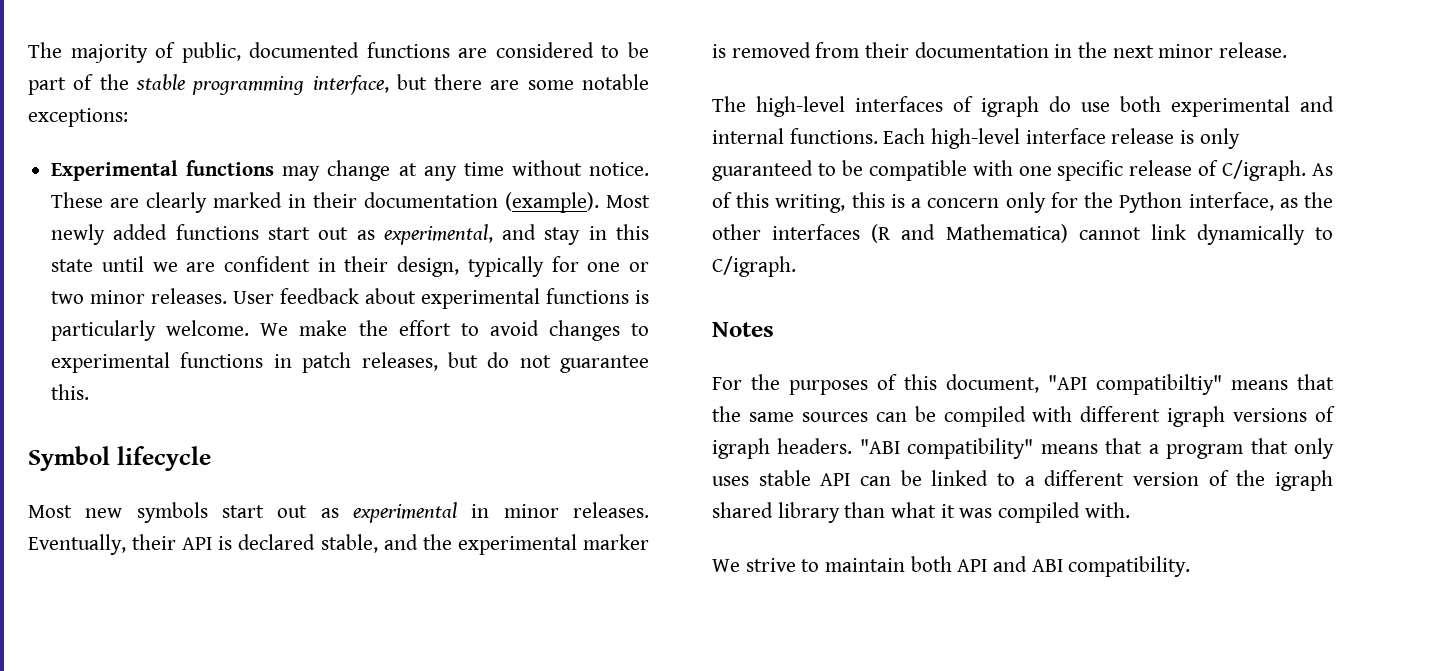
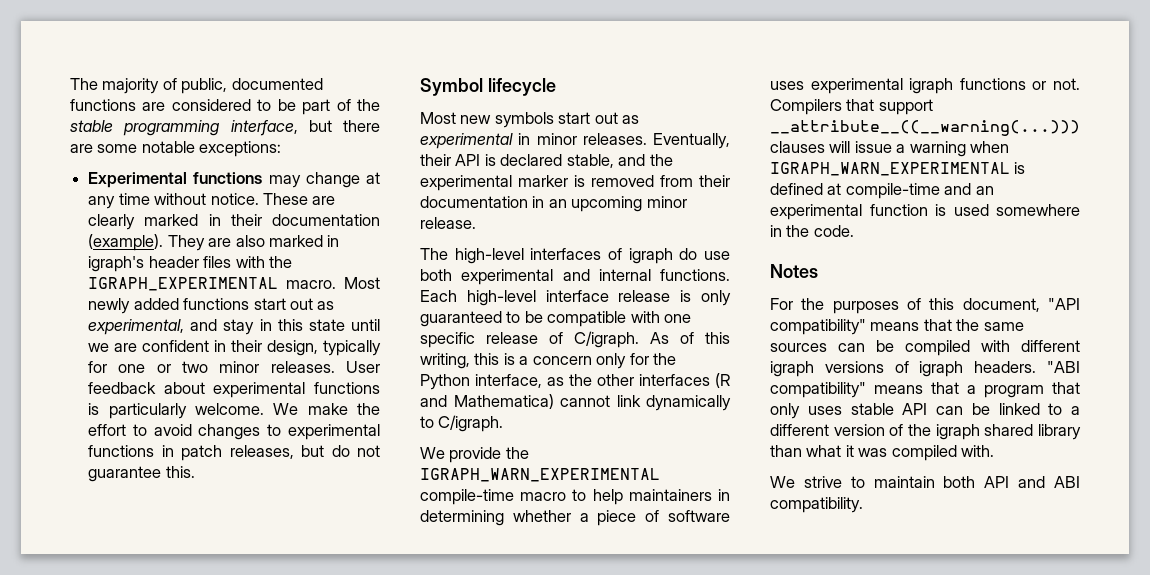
(600, 202) none -> [167,235,340,251] [88,256,292,272] [88,277,337,291] They are also marked in igraph's header files with the IGRAPH_EXPERIMENTAL macro.
[1078,42,1154,58] the next -> [548,196,643,212] an upcoming
(796, 266) none -> [420,447,529,463] [420,468,660,482] [420,489,730,505] [420,510,730,526] [770,78,1080,94] [770,99,933,115] [770,120,1080,136] [770,141,1010,157] [770,162,1026,176] [770,183,994,199] [770,204,1080,220] [770,225,854,237] // We provide the IGRAPH_WARN_EXPERIMENTAL compile-time macro to help maintainers in determining whether a piece of software uses experimental igraph functions or not. Compilers that support __attribute__((__warning(...))) clauses will issue a warning when IGRAPH_WARN_EXPERIMENTAL is defined at compile-time and an experimental function is used somewhere in the code.
[1096,374,1222,395] compatibiltiy" -> [770,319,866,335] compatibility"

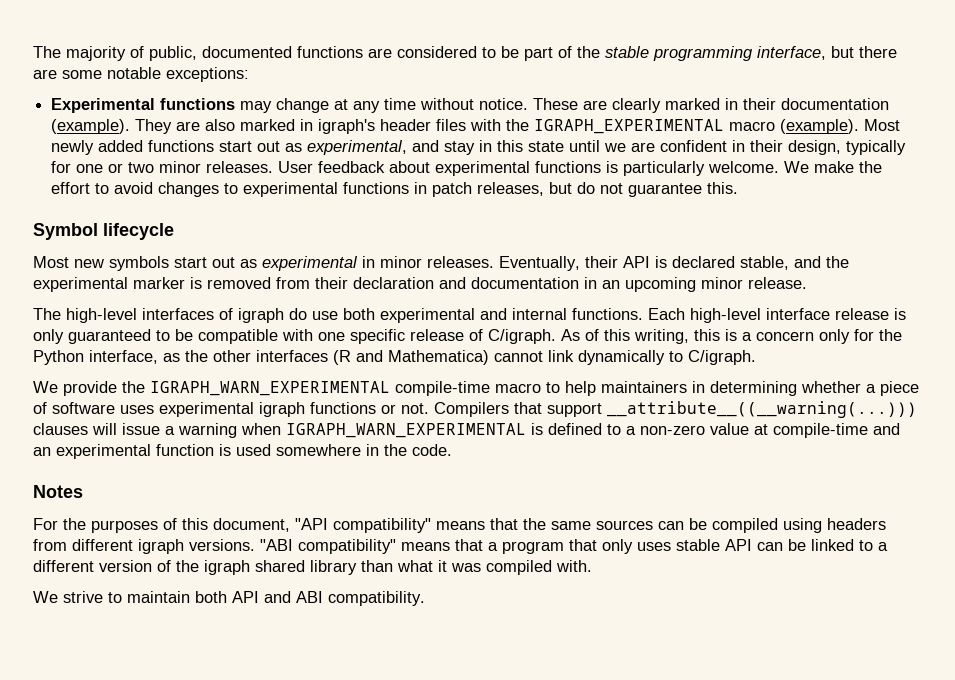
[286,280,337,289] macro. -> [729,119,860,134] macro (example).
(730, 181) none -> [353,277,466,289] declaration and
(823, 189) none -> [607,423,749,435] to a non-zero value
[981,340,1080,352] [770,361,1037,377] with different igraph versions of igraph headers. -> [783,518,886,533] [33,539,255,554] using headers from different igraph versions.

